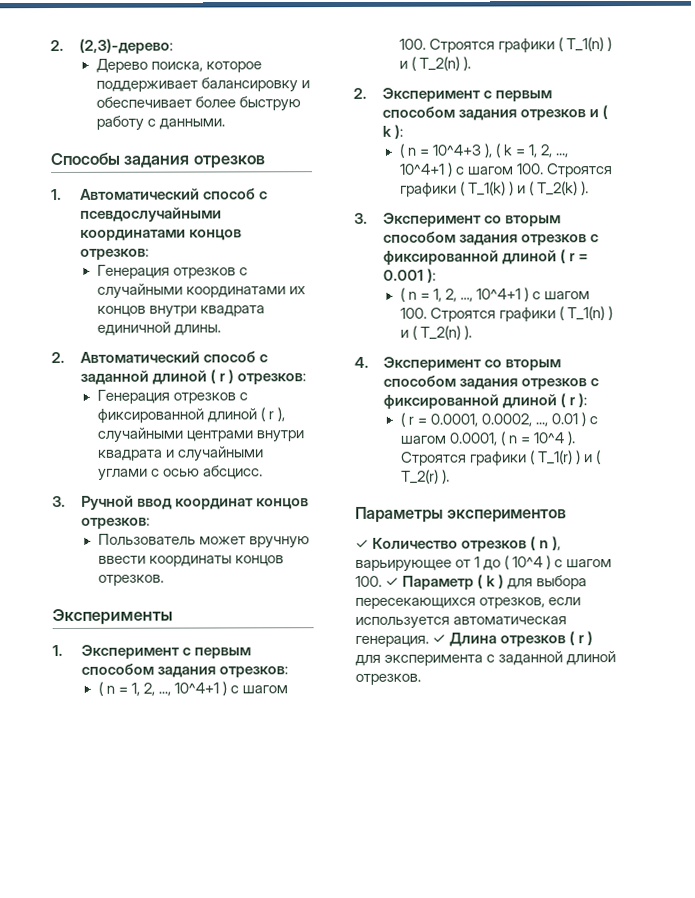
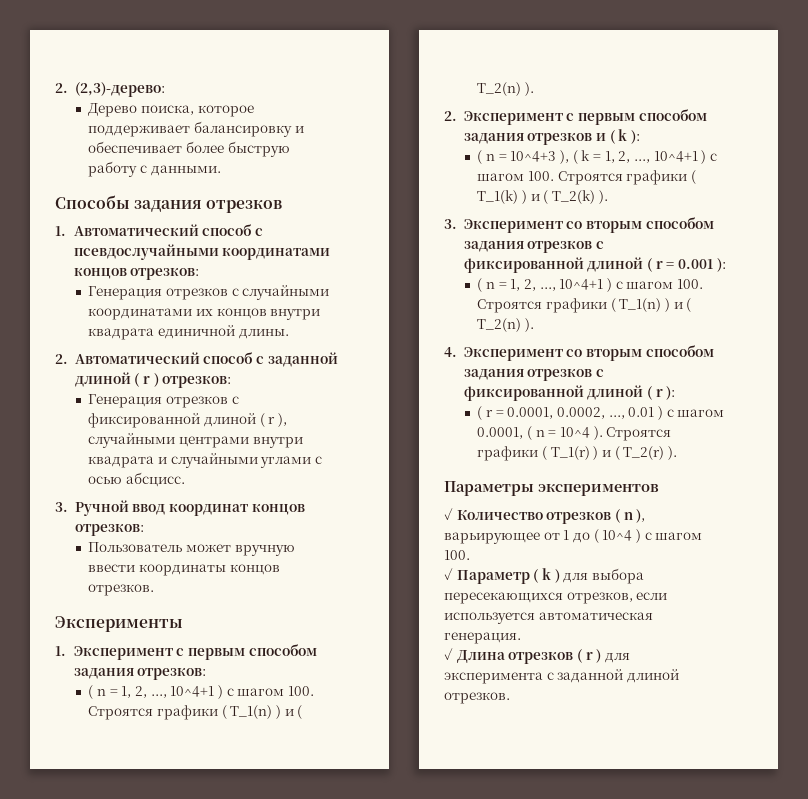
(382, 581) none -> (470, 555) //
(429, 641) none -> (521, 638) //

